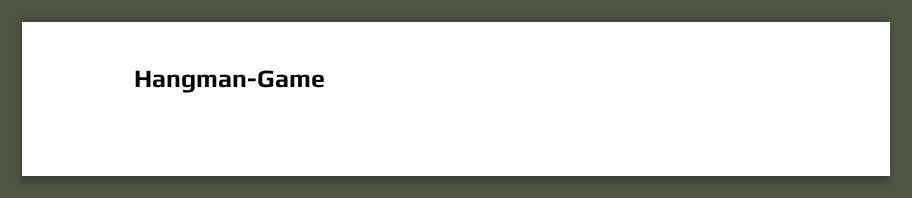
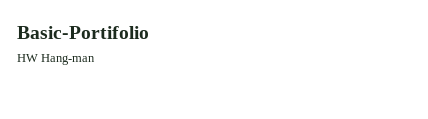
[134,70,325,93] Hangman-Game -> [17,26,149,39] [17,54,96,65] Basic-Portifolio // HW Hang-man

